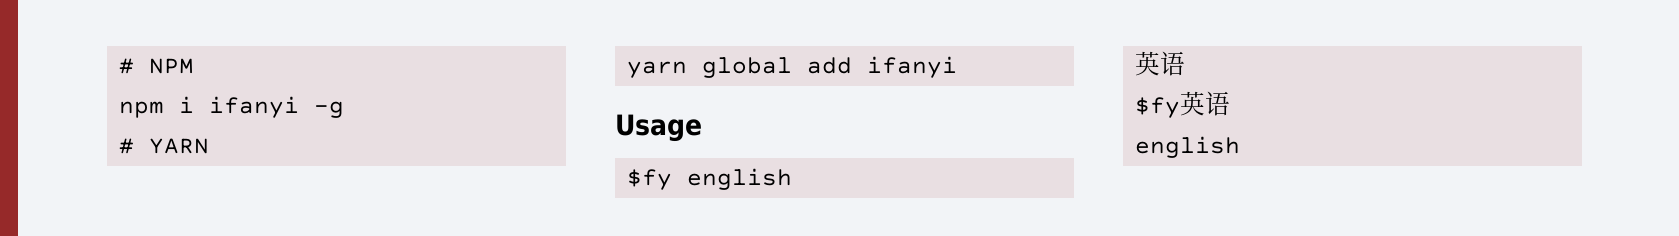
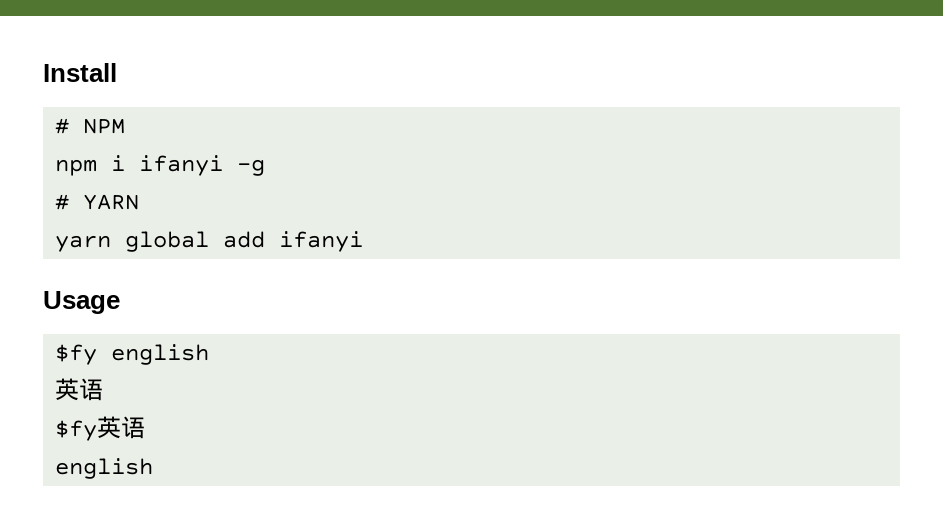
(119, 66) none -> [43,63,117,82] Install //

